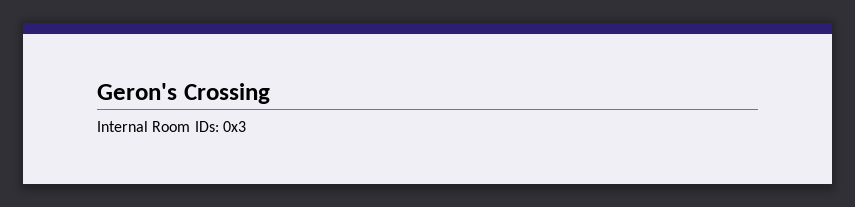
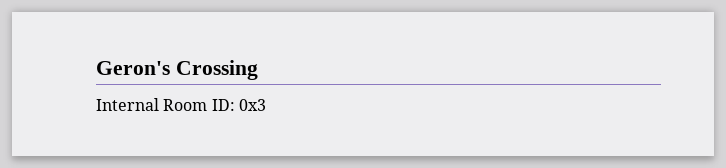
[194,121,219,132] IDs: -> [211,99,235,111] ID:

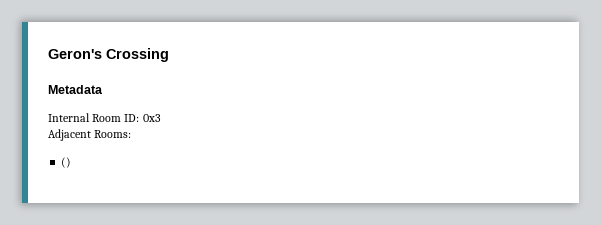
(258, 70) none -> [48,85,103,94] // Metadata
(266, 105) none -> [48,129,132,141] [61,157,72,168] // Adjacent Rooms: // ()

